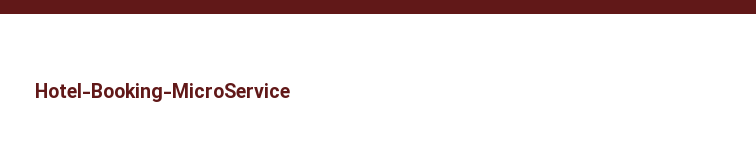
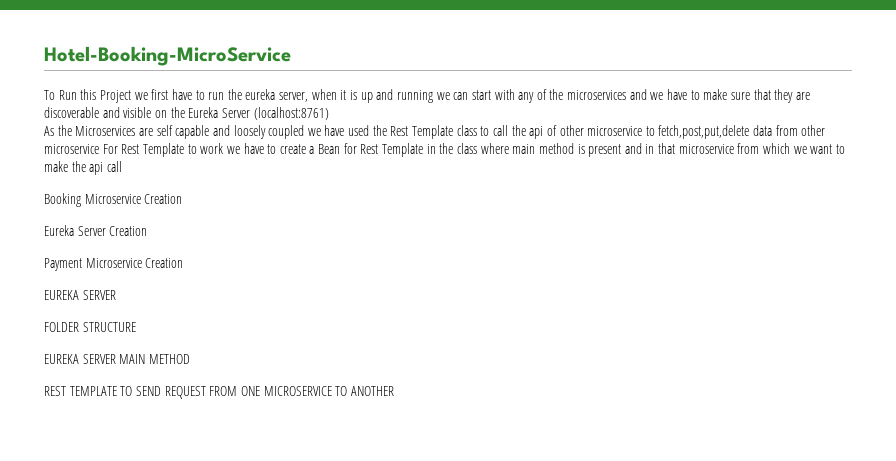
(290, 92) none -> [44,89,810,103] [44,107,329,120] [44,125,826,139] [44,143,845,157] [44,161,122,175] [44,193,183,207] [44,225,148,236] [44,258,184,271] [44,290,116,300] [44,322,136,332] [44,354,190,364] [44,386,394,399] // To Run this Project we first have to run the eureka server, when it is up and running we can start with any of the microservices and we have to make sure that they are discoverable and visible on the Eureka Server (localhost:8761) // As the Microservices are self capable and loosely coupled we have used the Rest Template class to call the api of other microservice to fetch,post,put,delete data from other microservice For Rest Template to work we have to create a Bean for Rest Template in the class where main method is present and in that microservice from which we want to make the api call // Booking Microservice Creation // Eureka Server Creation // Payment Microservice Creation // EUREKA SERVER // FOLDER STRUCTURE // EUREKA SERVER MAIN METHOD // REST TEMPLATE TO SEND REQUEST FROM ONE MICROSERVICE TO ANOTHER

